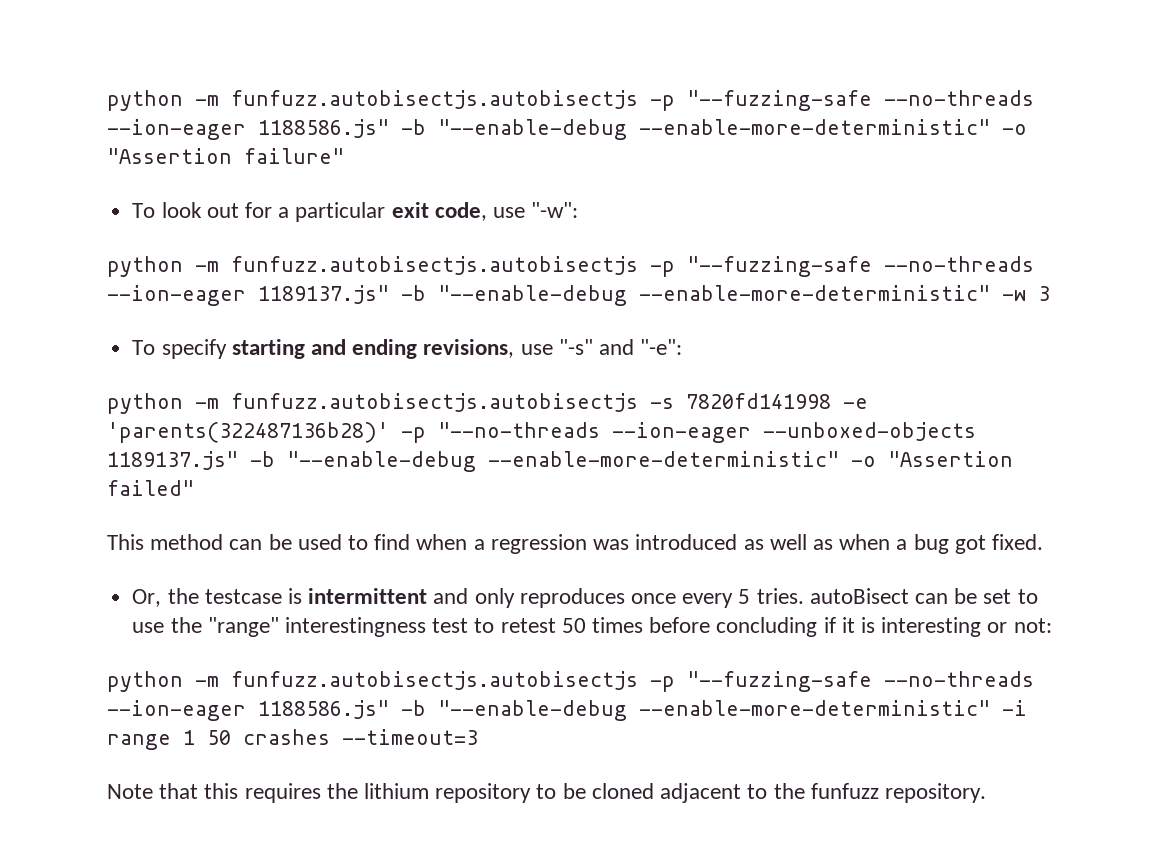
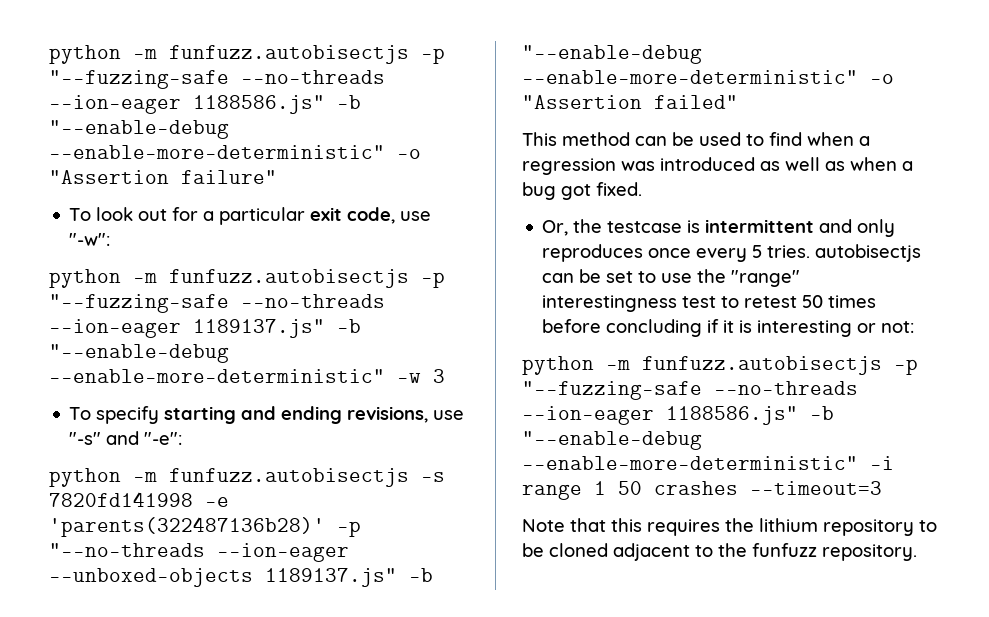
[107,90,638,111] python -m funfuzz.autobisectjs.autobisectjs -> [49,45,409,64] python -m funfuzz.autobisectjs
[231,256,638,275] funfuzz.autobisectjs.autobisectjs -> [169,269,409,288] funfuzz.autobisectjs
[231,393,638,412] funfuzz.autobisectjs.autobisectjs -> [169,468,409,487] funfuzz.autobisectjs
[809,588,909,604] autoBisect -> [815,244,922,262] autobisectjs
[231,671,638,690] funfuzz.autobisectjs.autobisectjs -> [642,356,882,375] funfuzz.autobisectjs

